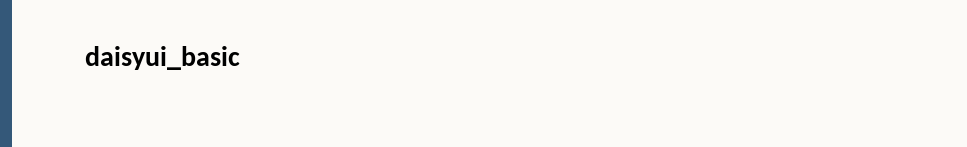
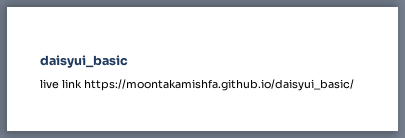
(240, 58) none -> [40,79,354,91] // live link https://moontakamishfa.github.io/daisyui_basic/

